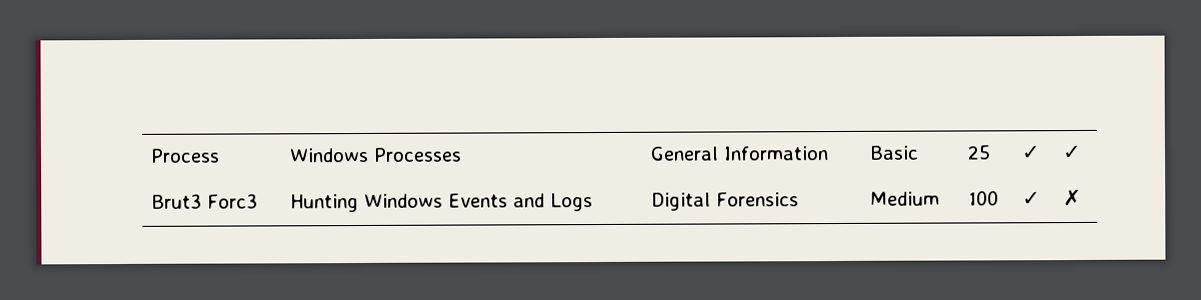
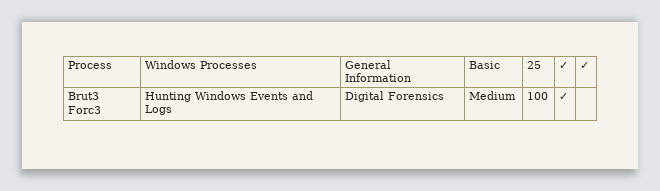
[1063,188,1083,207] ✗ -> (569, 96) none

